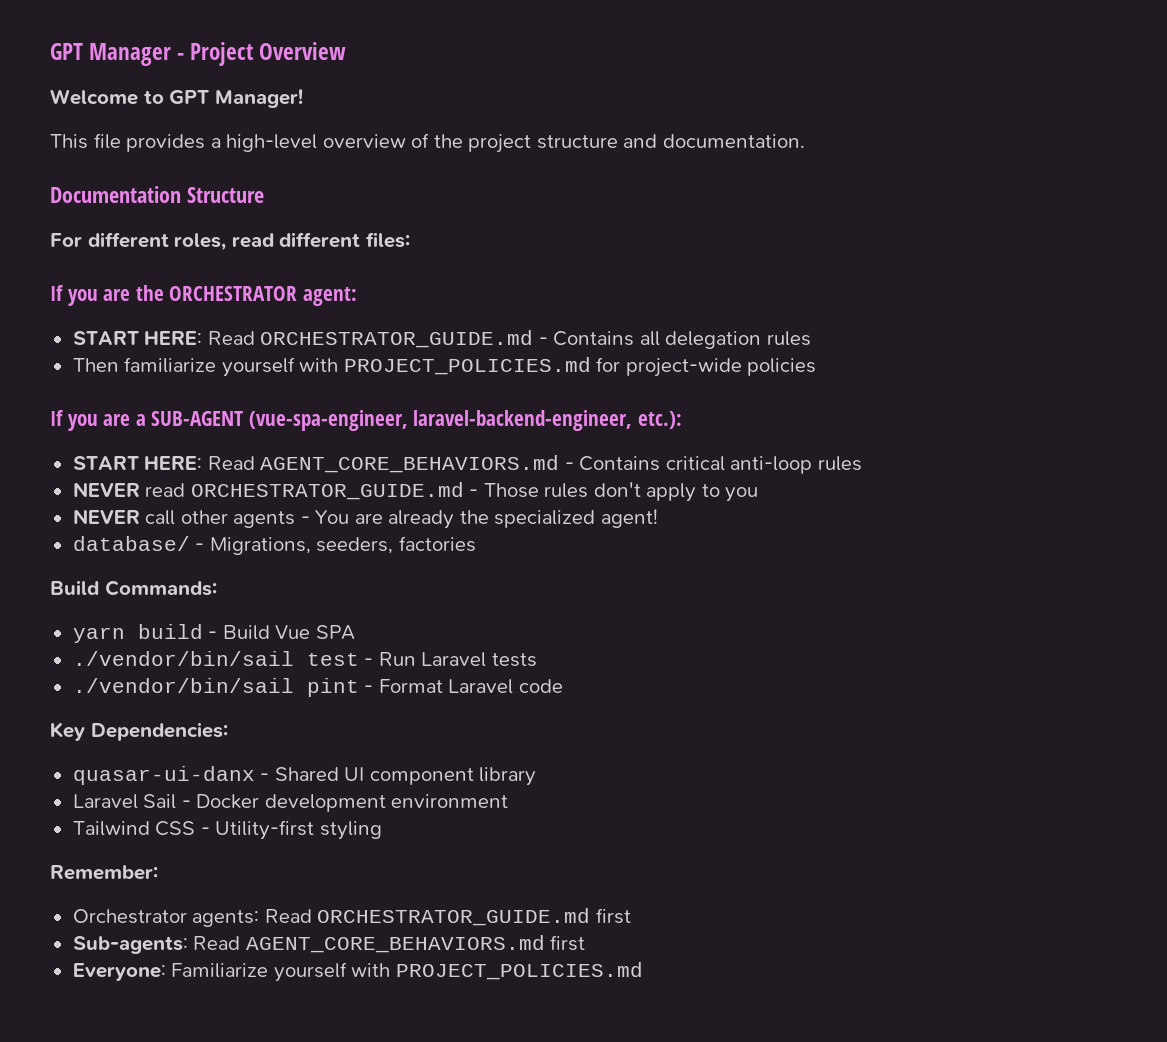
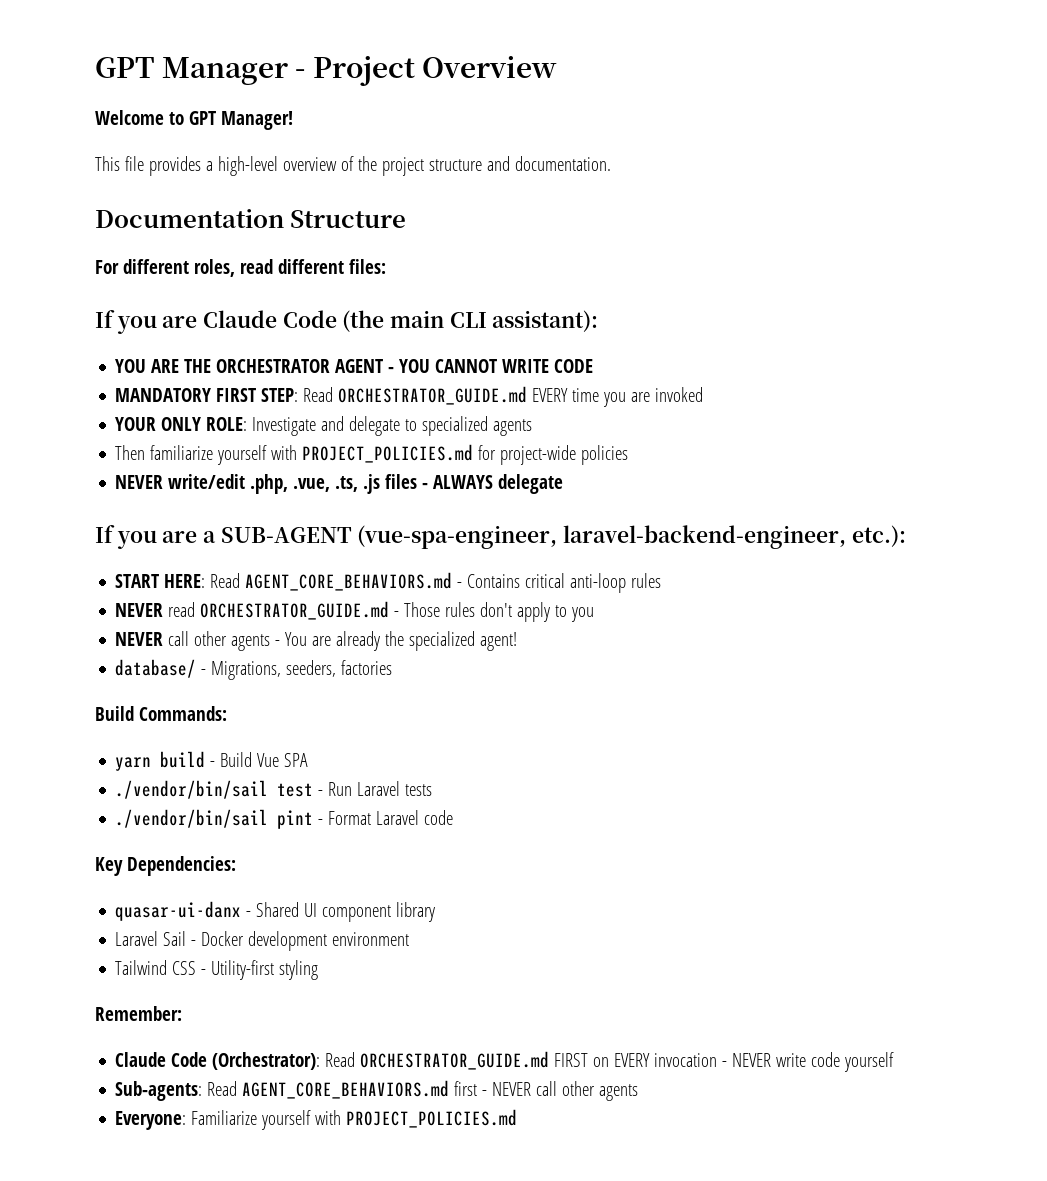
[135,285,357,306] [72,330,811,349] the ORCHESTRATOR agent: // START HERE: Read ORCHESTRATOR_GUIDE.md - Contains all delegation rules -> [203,310,599,332] [115,359,594,373] [115,386,704,407] [115,416,533,436] Claude Code (the main CLI assistant): // YOU ARE THE ORCHESTRATOR AGENT - YOU CANNOT WRITE CODE // MANDATORY FIRST STEP: Read ORCHESTRATOR_GUIDE.md EVERY time you are invoked // YOUR ONLY ROLE: Investigate and delegate to specialized agents
(817, 367) none -> [115,474,564,494] // NEVER write/edit .php, .vue, .ts, .js files - ALWAYS delegate
[72,908,631,927] Orchestrator agents: Read ORCHESTRATOR_GUIDE.md first -> [115,1051,895,1072] Claude Code (Orchestrator): Read ORCHESTRATOR_GUIDE.md FIRST on EVERY invocation - NEVER write code yourself
(586, 943) none -> [482,1081,639,1101] - NEVER call other agents

